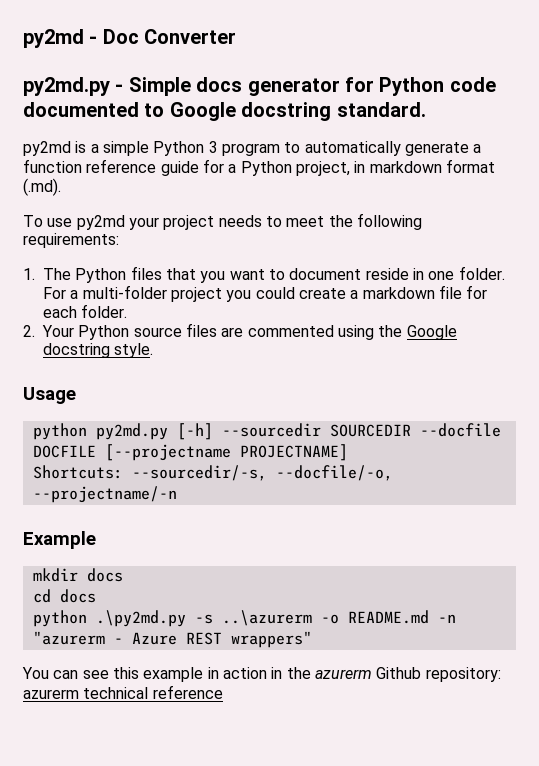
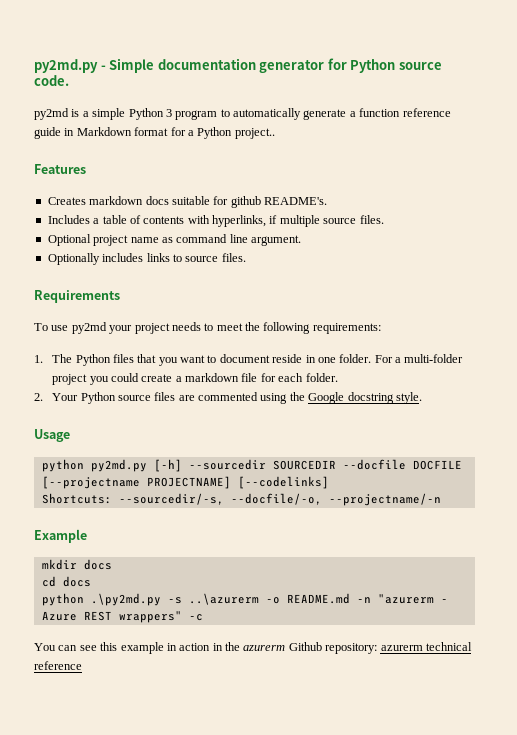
[23,29,237,48] py2md - Doc Converter // -> (34, 66) none
[196,77,243,92] docs -> [157,58,256,70] documentation
[449,77,496,92] [23,102,426,121] code documented to Google docstring standard. -> [398,62,442,70] [34,75,69,86] source code.
[202,159,495,176] [23,178,61,196] for a Python project, in markdown format (.md). -> [64,127,275,139] [34,164,86,174] [47,196,327,208] [47,215,384,227] [47,234,301,246] [47,253,246,265] [34,290,120,303] in Markdown format for a Python project.. // Features // Creates markdown docs suitable for github README's. // Includes a table of contents with hyperlinks, if multiple source files. // Optional project name as command line argument. // Optionally includes links to source files. // Requirements
(348, 452) none -> [237,476,329,489] [--codelinks]
(312, 639) none -> [188,614,203,621] -c

